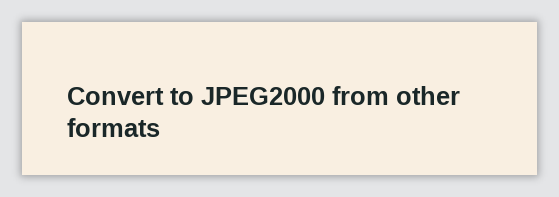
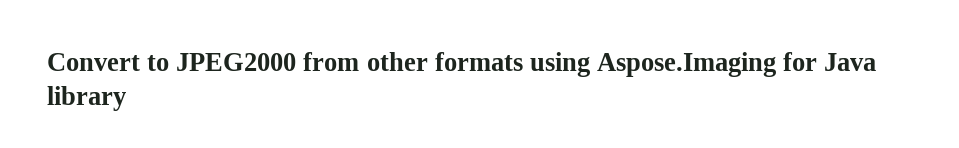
(160, 127) none -> [529,52,877,77] [47,86,126,111] using Aspose.Imaging for Java library

